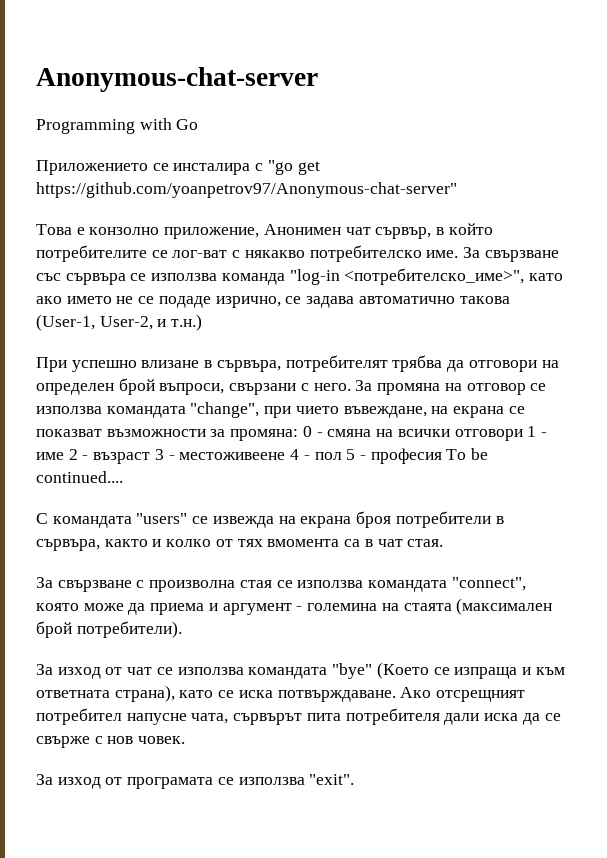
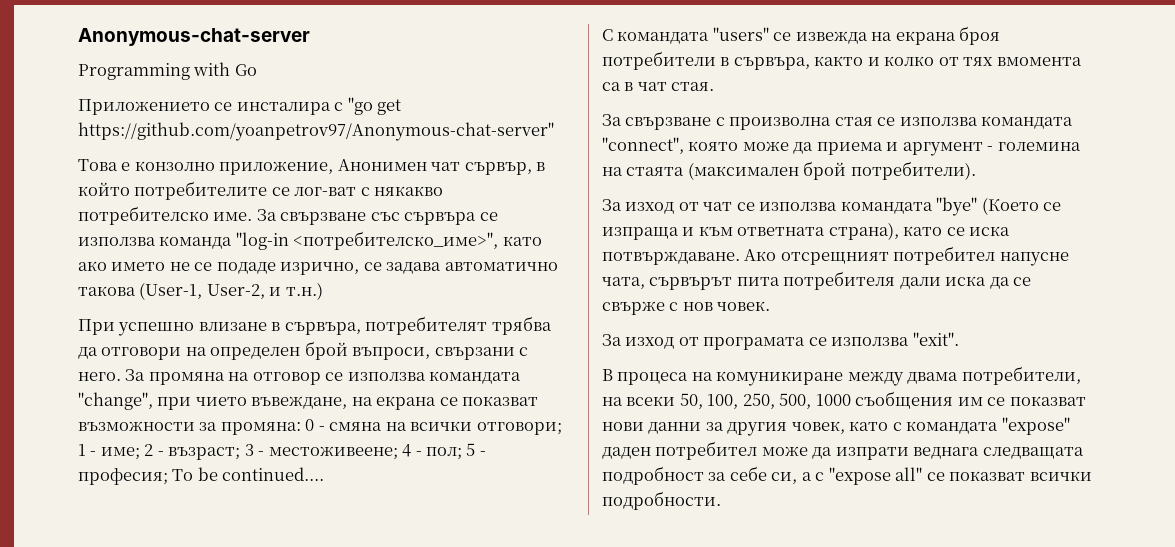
[454,429,523,441] отговори -> [476,422,562,435] отговори;
[36,452,64,460] име -> [100,447,140,460] име;
[93,452,151,464] възраст -> [168,447,241,460] възраст;
[179,452,286,460] местоживеене -> [268,446,398,460] местоживеене;
[314,452,342,460] пол -> [426,447,463,460] пол;
[370,448,442,464] професия -> [78,468,168,485] професия;
(355, 779) none -> [602,366,1081,386] [602,391,1086,409] [602,417,1070,436] [602,441,1084,460] [602,466,1092,485] [602,491,721,510] // В процеса на комуникиране между двама потребители, на всеки 50, 100, 250, 500, 1000 съобщения им се показват нови данни за другия човек, като с командата "expose" даден потребител може да изпрати веднага следващата подробност за себе си, а с "expose all" се показват всички подробности.

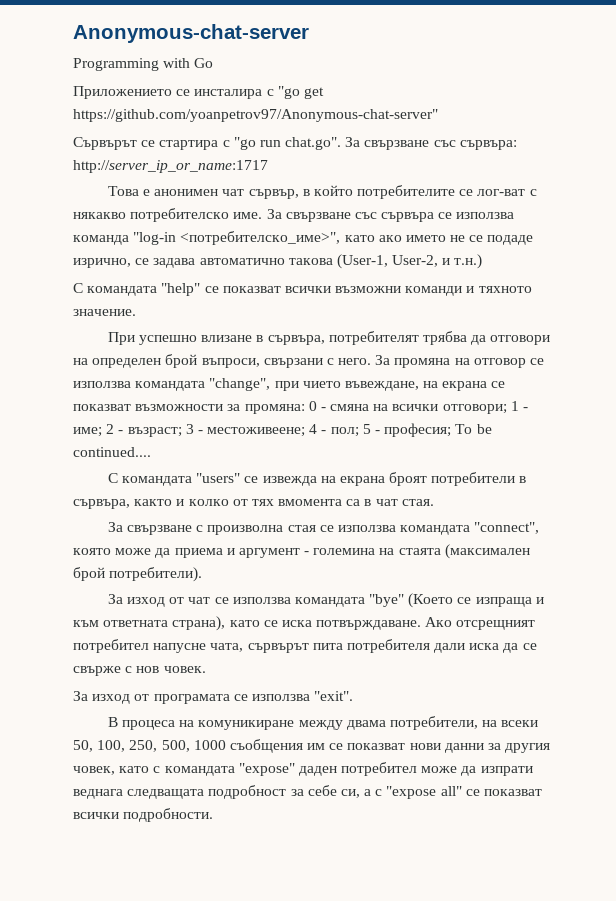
(554, 131) none -> [73,137,517,150] [73,160,268,173] // Сървърът се стартира с "go run chat.go". За свързване със сървъра: http://server_ip_or_name:1717
[134,159,427,175] конзолно приложение, Анонимен -> [154,189,219,196] анонимен
(323, 291) none -> [73,283,532,296] [73,309,136,316] // С командата "help" се показват всички възможни команди и тяхното значение.
[959,26,1001,45] броя -> [389,472,428,486] броят

